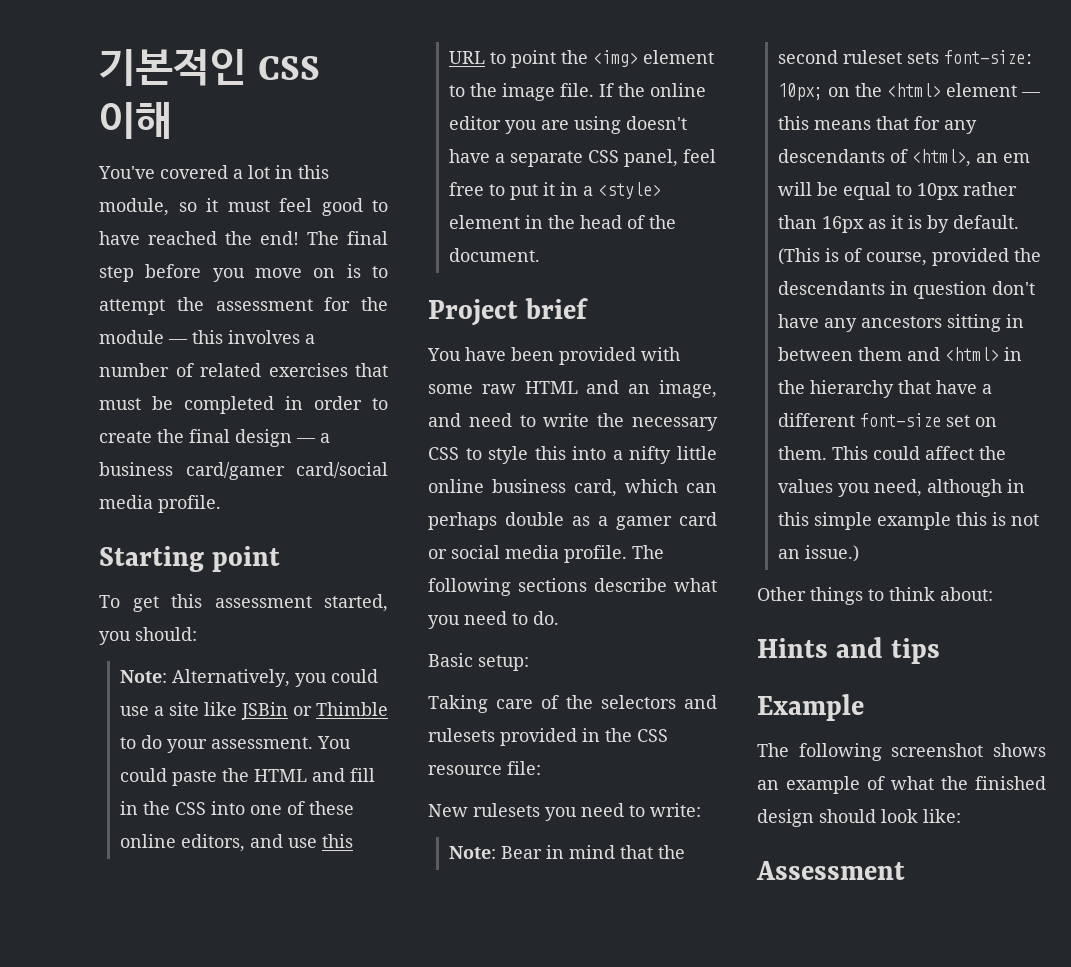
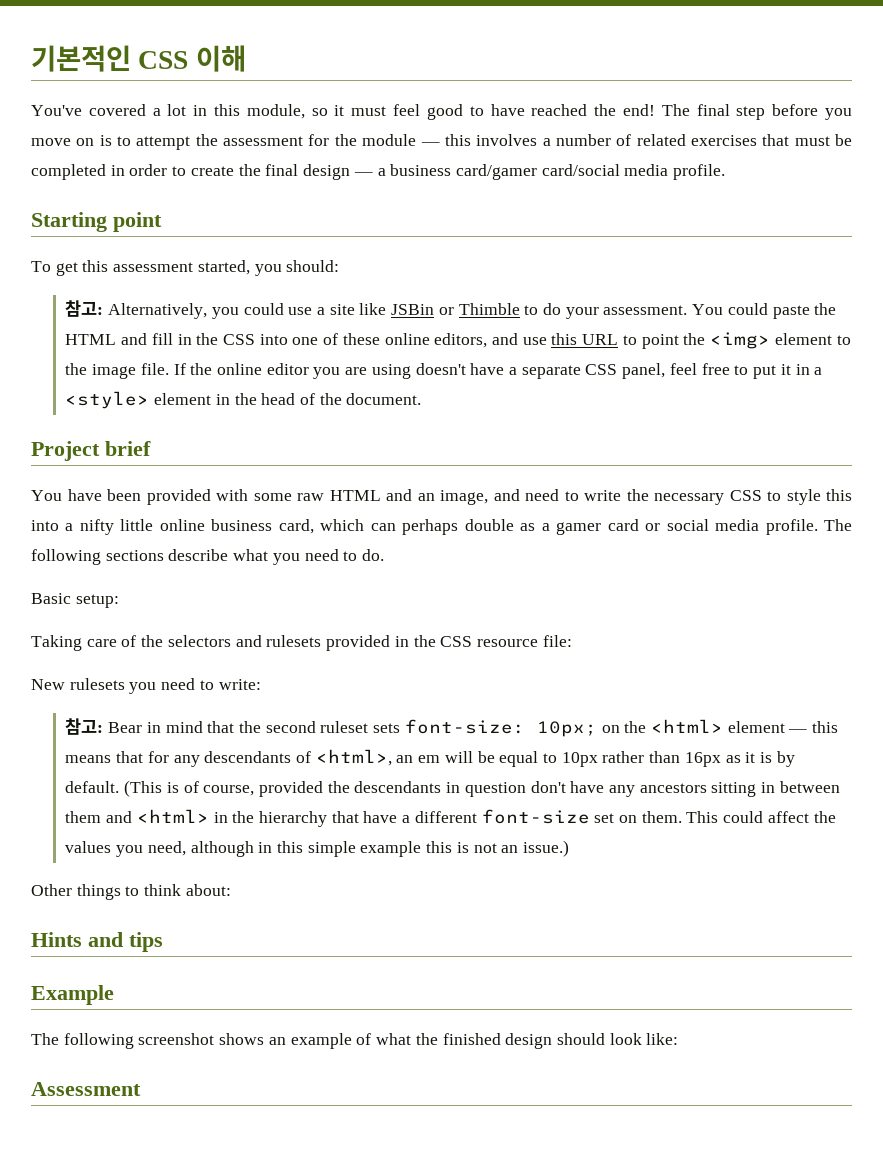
[119,670,167,683] Note: -> [65,300,104,317] 참고:
[448,846,496,859] Note: -> [65,718,104,735] 참고:

